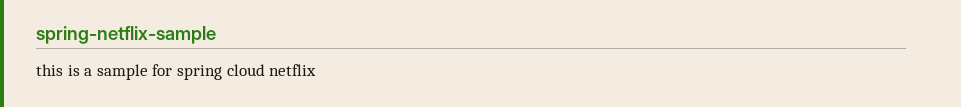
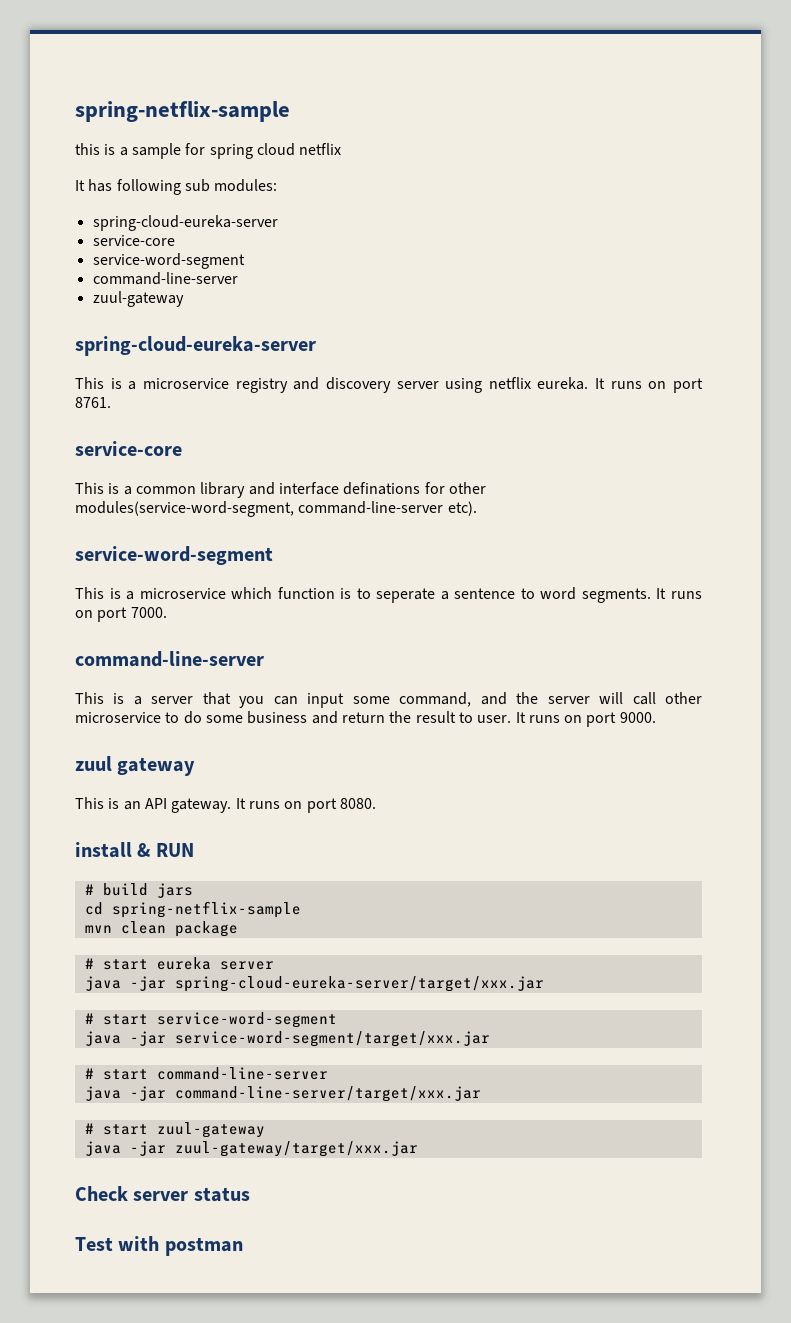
(317, 70) none -> [75,179,278,195] [92,215,278,231] [92,235,175,246] [92,253,245,269] [92,272,238,285] [92,291,184,307] [75,336,316,356] [75,377,703,393] [75,397,111,408] [75,441,182,456] [75,482,486,498] [75,501,477,517] [75,546,273,565] [75,587,703,603] [75,607,167,622] [75,651,264,667] [75,692,703,708] [75,711,656,727] [75,756,196,776] [75,797,376,813] [75,842,194,858] [84,883,193,898] [84,901,301,918] [84,921,238,937] [84,957,274,970] [84,976,544,992] [84,1012,337,1028] [84,1031,490,1047] [84,1067,328,1080] [84,1086,481,1102] [84,1122,265,1138] [84,1141,418,1157] [75,1186,250,1202] [75,1236,243,1256] // It has following sub modules: // spring-cloud-eureka-server // service-core // service-word-segment // command-line-server // zuul-gateway // spring-cloud-eureka-server // This is a microservice registry and discovery server using netflix eureka. It runs on port 8761. // service-core // This is a common library and interface definations for other modules(service-word-segment, command-line-server etc). // service-word-segment // This is a microservice which function is to seperate a sentence to word segments. It runs on port 7000. // command-line-server // This is a server that you can input some command, and the server will call other microservice to do some business and return the result to user. It runs on port 9000. // zuul gateway // This is an API gateway. It runs on port 8080. // install & RUN // # build jars // cd spring-netflix-sample // mvn clean package // # start eureka server // java -jar spring-cloud-eureka-server/target/xxx.jar // # start service-word-segment // java -jar service-word-segment/target/xxx.jar // # start command-line-server // java -jar command-line-server/target/xxx.jar // # start zuul-gateway // java -jar zuul-gateway/target/xxx.jar // Check server status // Test with postman

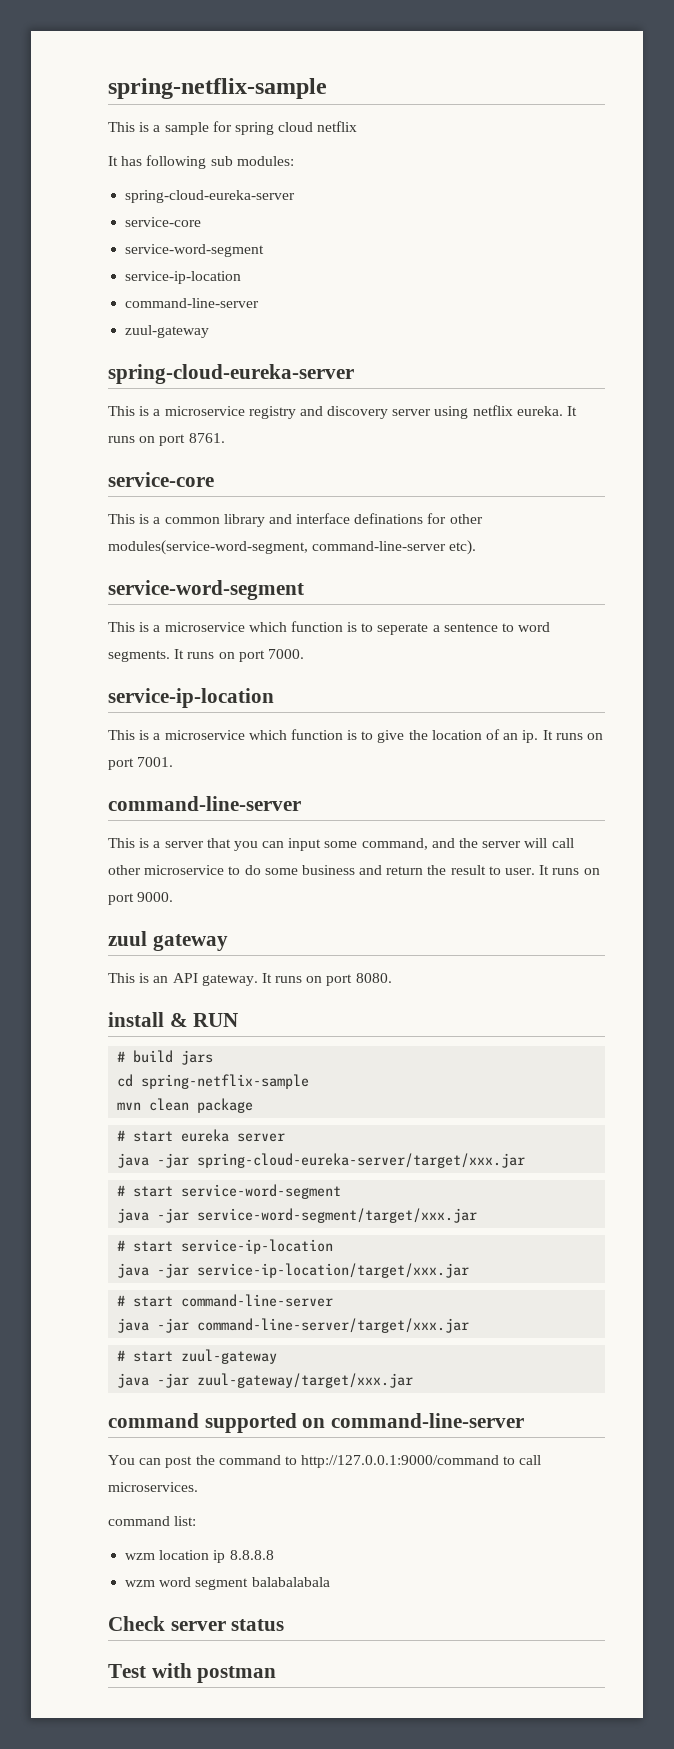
[75,101,290,122] [75,143,100,155] spring-netflix-sample // this -> [108,78,327,99] [108,122,135,132] spring-netflix-sample // This
(245, 261) none -> [125,271,242,284] // service-ip-location
(167, 612) none -> [108,688,274,708] [108,729,603,743] [108,757,174,770] // service-ip-location // This is a microservice which function is to give the location of an ip. It runs on port 7001.
(490, 1039) none -> [117,1239,334,1254] [117,1263,470,1278] // # start service-ip-location // java -jar service-ip-location/target/xxx.jar
(418, 1149) none -> [108,1413,525,1433] [108,1455,542,1468] [108,1482,198,1492] [108,1516,197,1526] [125,1550,274,1563] [125,1577,330,1590] // command supported on command-line-server // You can post the command to http://127.0.0.1:9000/command to call microservices. // command list: // wzm location ip 8.8.8.8 // wzm word segment balabalabala

